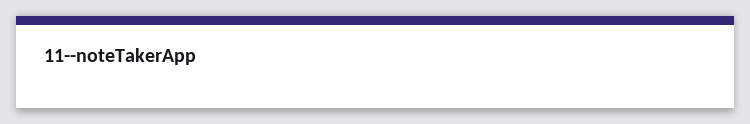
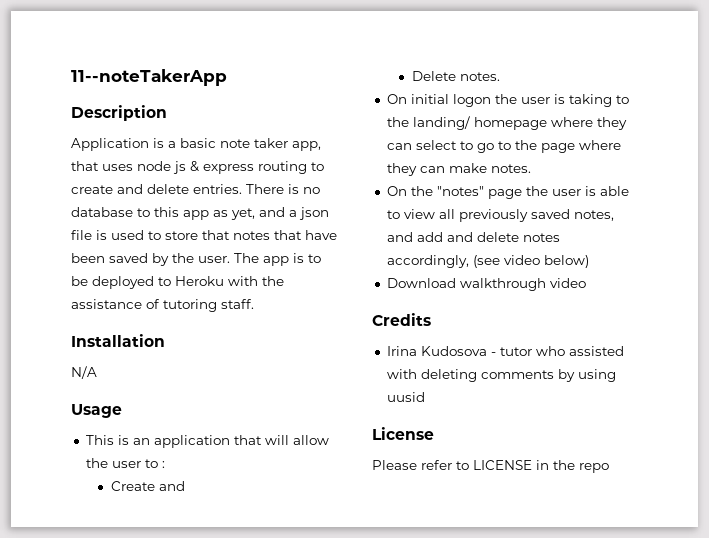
(196, 56) none -> [71,105,167,121] [71,138,321,151] [71,161,324,174] [71,184,320,194] [71,207,329,220] [71,230,337,240] [71,253,321,266] [71,276,284,289] [71,299,254,312] [71,334,165,347] [71,366,97,379] [71,404,122,418] [85,435,329,448] [85,458,165,468] [110,481,185,491] [411,71,500,81] [386,94,629,107] [386,116,627,130] [386,140,621,153] [386,163,531,176] [386,186,629,199] [386,209,614,222] [386,232,560,242] [386,255,589,268] [386,278,586,291] [372,313,431,326] [386,346,624,356] [386,369,616,382] [386,392,425,402] [372,427,434,440] [372,460,609,473] // Description // Application is a basic note taker app, that uses node js & express routing to create and delete entries. There is no database to this app as yet, and a json file is used to store that notes that have been saved by the user. The app is to be deployed to Heroku with the assistance of tutoring staff. // Installation // N/A // Usage // This is an application that will allow the user to : // Create and // Delete notes. // On initial logon the user is taking to the landing/ homepage where they can select to go to the page where they can make notes. // On the "notes" page the user is able to view all previously saved notes, and add and delete notes accordingly, (see video below) // Download walkthrough video // Credits // Irina Kudosova - tutor who assisted with deleting comments by using uusid // License // Please refer to LICENSE in the repo

